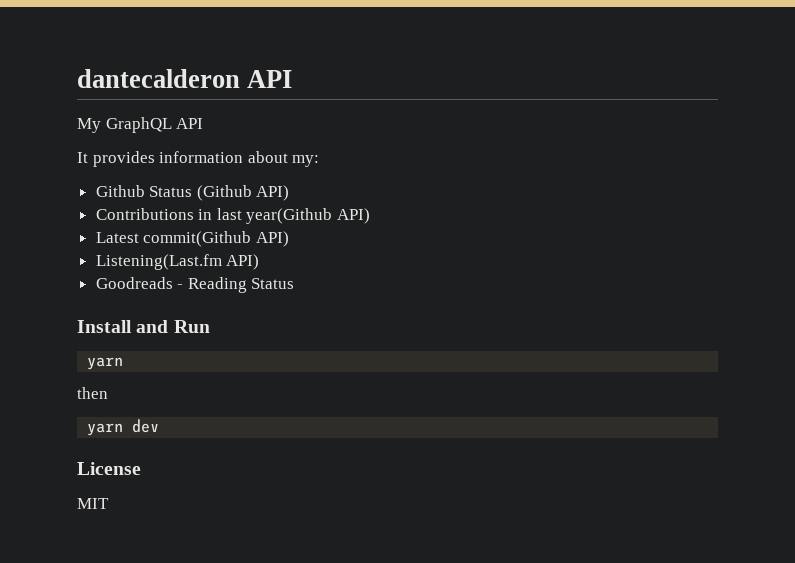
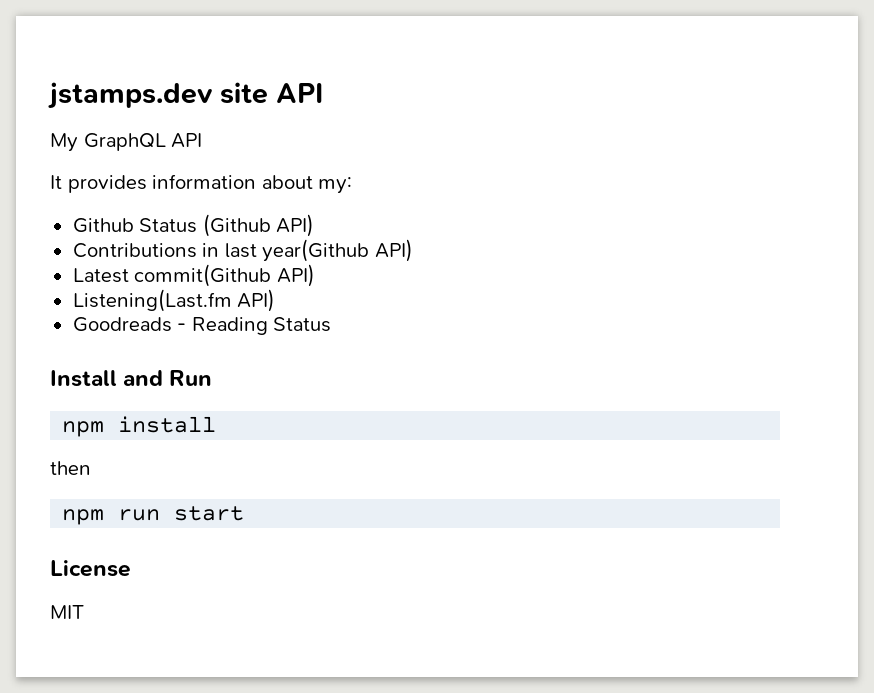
[77,69,240,88] dantecalderon -> [47,82,268,109] jstamps.dev site
[87,357,124,370] yarn -> [62,416,217,437] npm install
[87,419,160,436] yarn dev -> [62,506,245,525] npm run start

